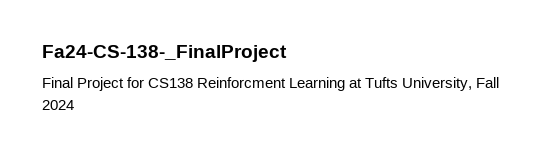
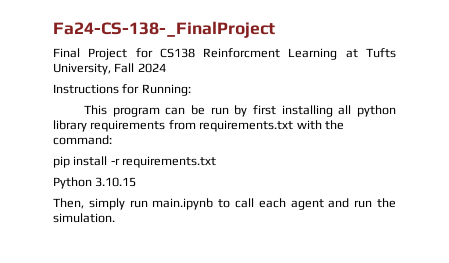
(74, 105) none -> [53,84,191,96] [83,105,397,117] [53,120,344,132] [53,135,112,145] [53,156,217,168] [53,177,137,189] [53,198,397,210] [53,213,115,223] // Instructions for Running: // This program can be run by first installing all python library requirements from requirements.txt with the command: // pip install -r requirements.txt // Python 3.10.15 // Then, simply run main.ipynb to call each agent and run the simulation.

